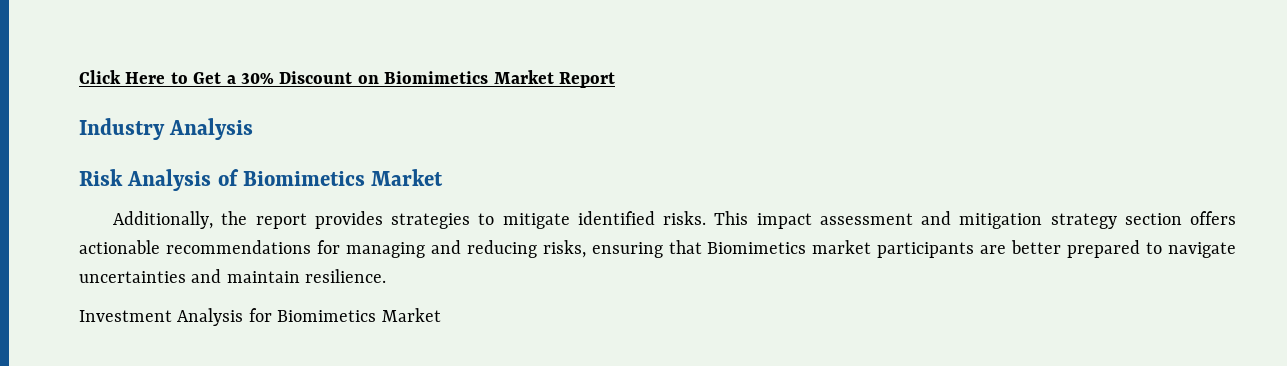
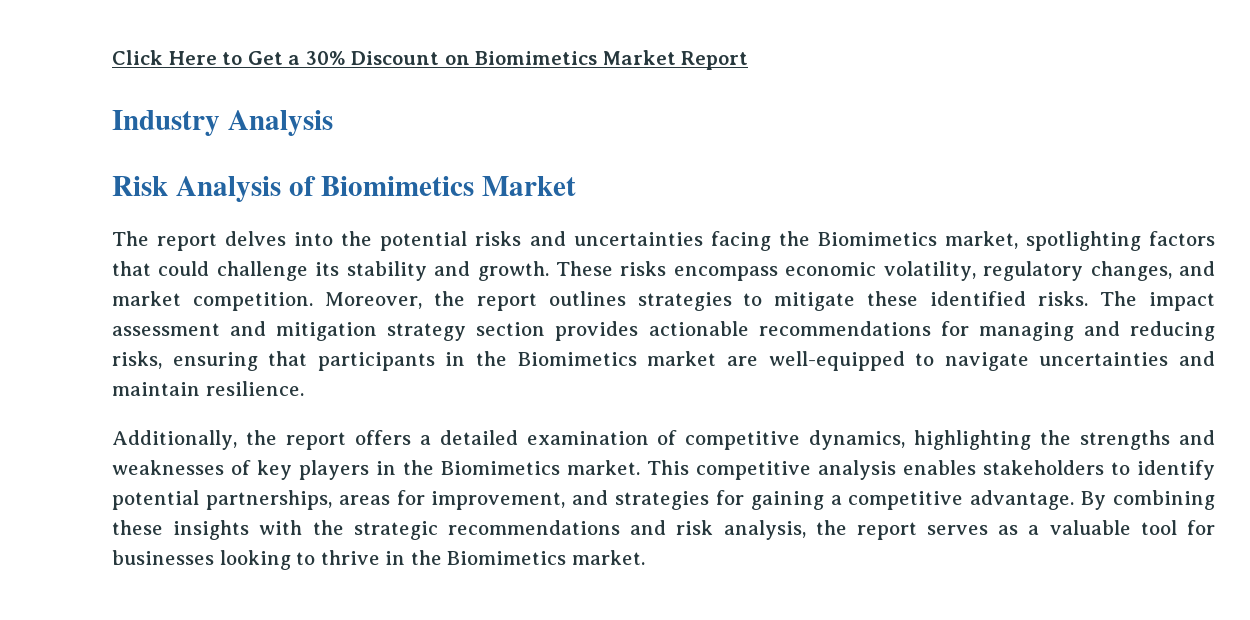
[113,211,383,229] Additionally, the report provides -> [112,231,1215,251] [112,261,1215,281] [112,291,626,311] The report delves into the potential risks and uncertainties facing the Biomimetics market, spotlighting factors that could challenge its stability and growth. These risks encompass economic volatility, regulatory changes, and market competition. Moreover, the report outlines
(570, 221) none -> [867,291,919,306] these
[714,211,749,225] This -> [1100,291,1138,306] The
[1190,211,1236,225] offers -> [555,321,639,341] provides
[707,240,1141,258] Biomimetics market participants are better prepared -> [317,351,905,371] participants in the Biomimetics market are well-equipped
[79,308,441,326] Investment Analysis for Biomimetics Market -> [112,430,1215,450] [112,460,1215,480] [112,490,1215,510] [112,520,1215,540] [112,550,645,570] Additionally, the report offers a detailed examination of competitive dynamics, highlighting the strengths and weaknesses of key players in the Biomimetics market. This competitive analysis enables stakeholders to identify potential partnerships, areas for improvement, and strategies for gaining a competitive advantage. By combining these insights with the strategic recommendations and risk analysis, the report serves as a valuable tool for businesses looking to thrive in the Biomimetics market.

